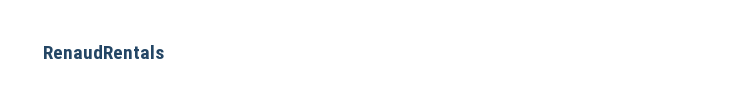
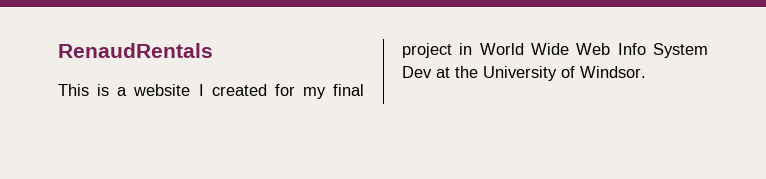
(164, 52) none -> [58,84,364,99] [402,43,708,58] [402,66,646,81] // This is a website I created for my final project in World Wide Web Info System Dev at the University of Windsor.

